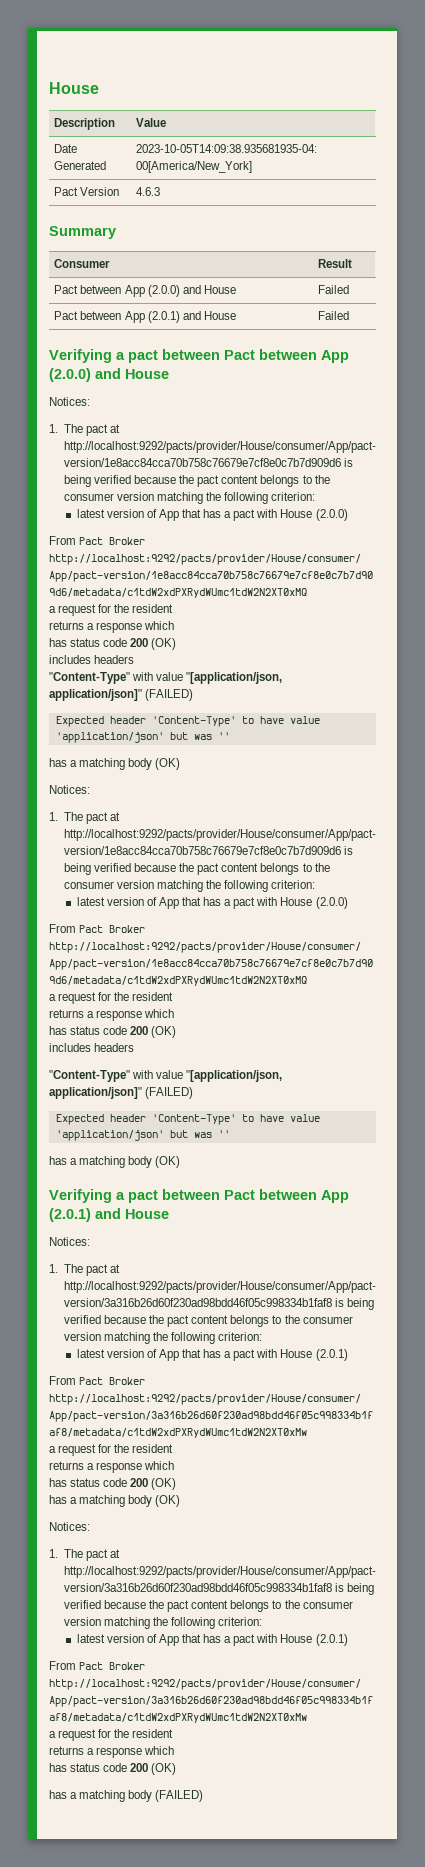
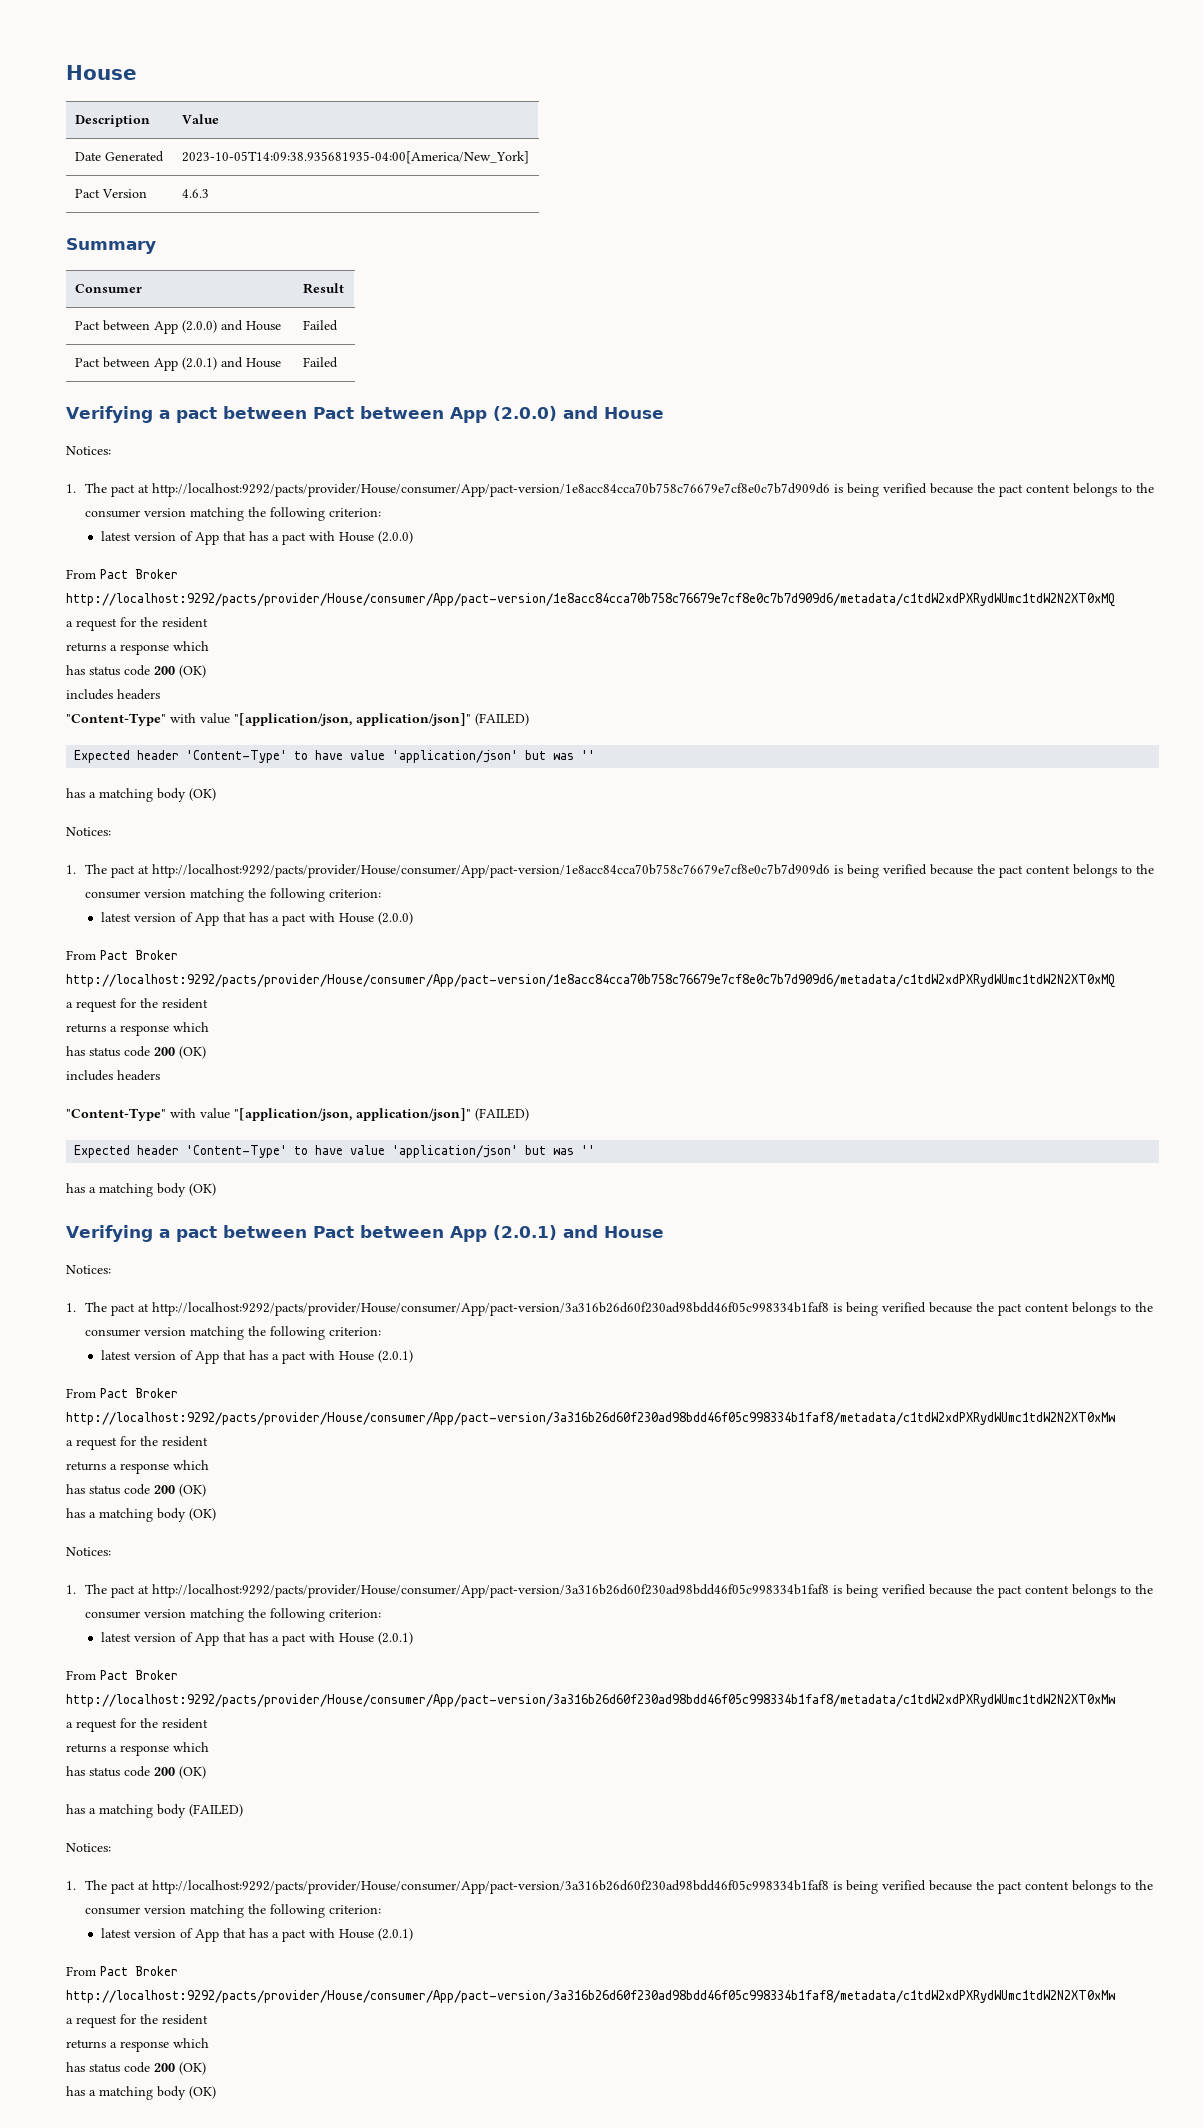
(204, 1796) none -> [66,1843,111,1852] [66,1880,1154,1894] [85,1904,382,1918] [100,1928,413,1942] [66,1966,178,1976] [66,1990,1115,2003] [66,2014,208,2028] [66,2038,209,2052] [66,2062,206,2075] [66,2086,216,2100] // Notices: // 1. The pact at http://localhost:9292/pacts/provider/House/consumer/App/pact-version/3a316b26d60f230ad98bdd46f05c998334b1faf8 is being verified because the pact content belongs to the consumer version matching the following criterion: // latest version of App that has a pact with House (2.0.1) // From Pact Broker http://localhost:9292/pacts/provider/House/consumer/App/pact-version/3a316b26d60f230ad98bdd46f05c998334b1faf8/metadata/c1tdW2xdPXRydWUmc1tdW2N2XT0xMw // a request for the resident // returns a response which // has status code 200 (OK) // has a matching body (OK)

